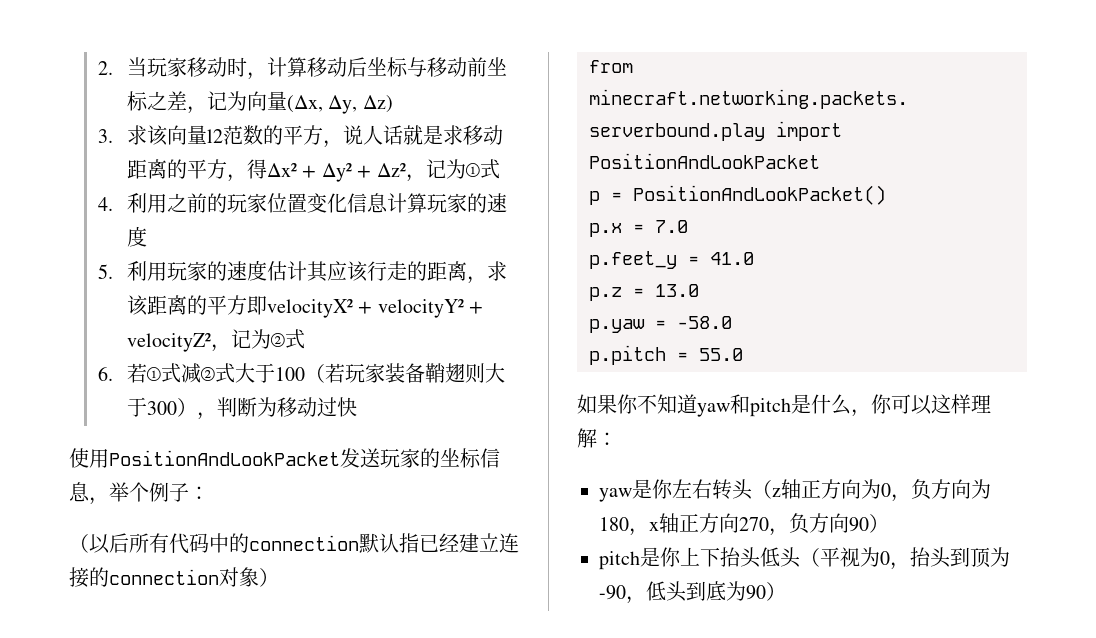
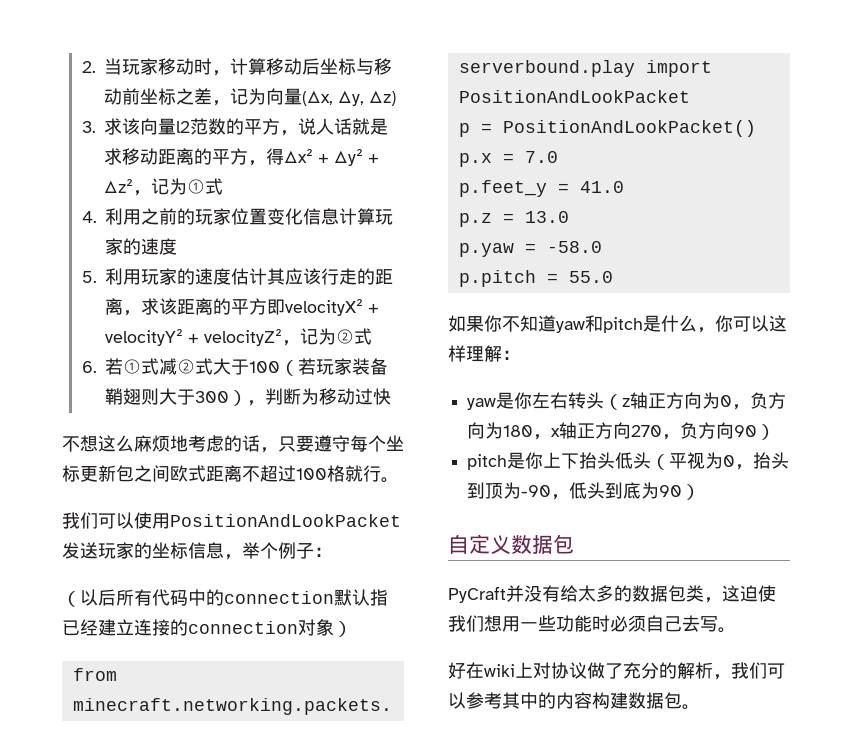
(358, 407) none -> [62,435,404,453] [62,465,399,483] [62,512,134,529] 不想这么麻烦地考虑的话，只要遵守每个坐标更新包之间欧式距离不超过100格就行。 // 我们可以
(786, 591) none -> [448,534,574,554] [448,585,776,603] [448,615,736,633] [448,662,785,680] [448,692,700,710] // 自定义数据包 // PyCraft并没有给太多的数据包类，这迫使我们想用一些功能时必须自己去写。 // 好在wiki上对协议做了充分的解析，我们可以参考其中的内容构建数据包。

